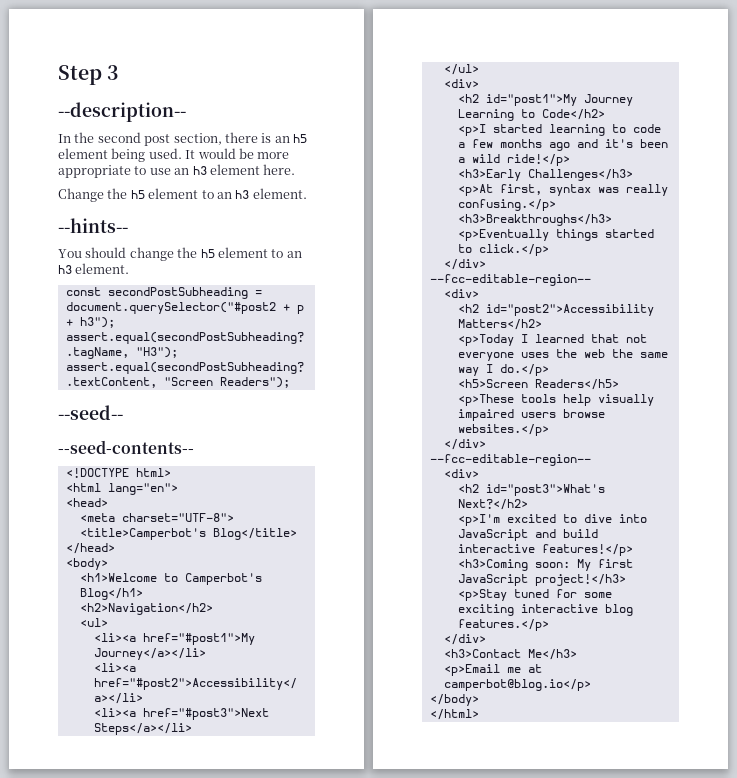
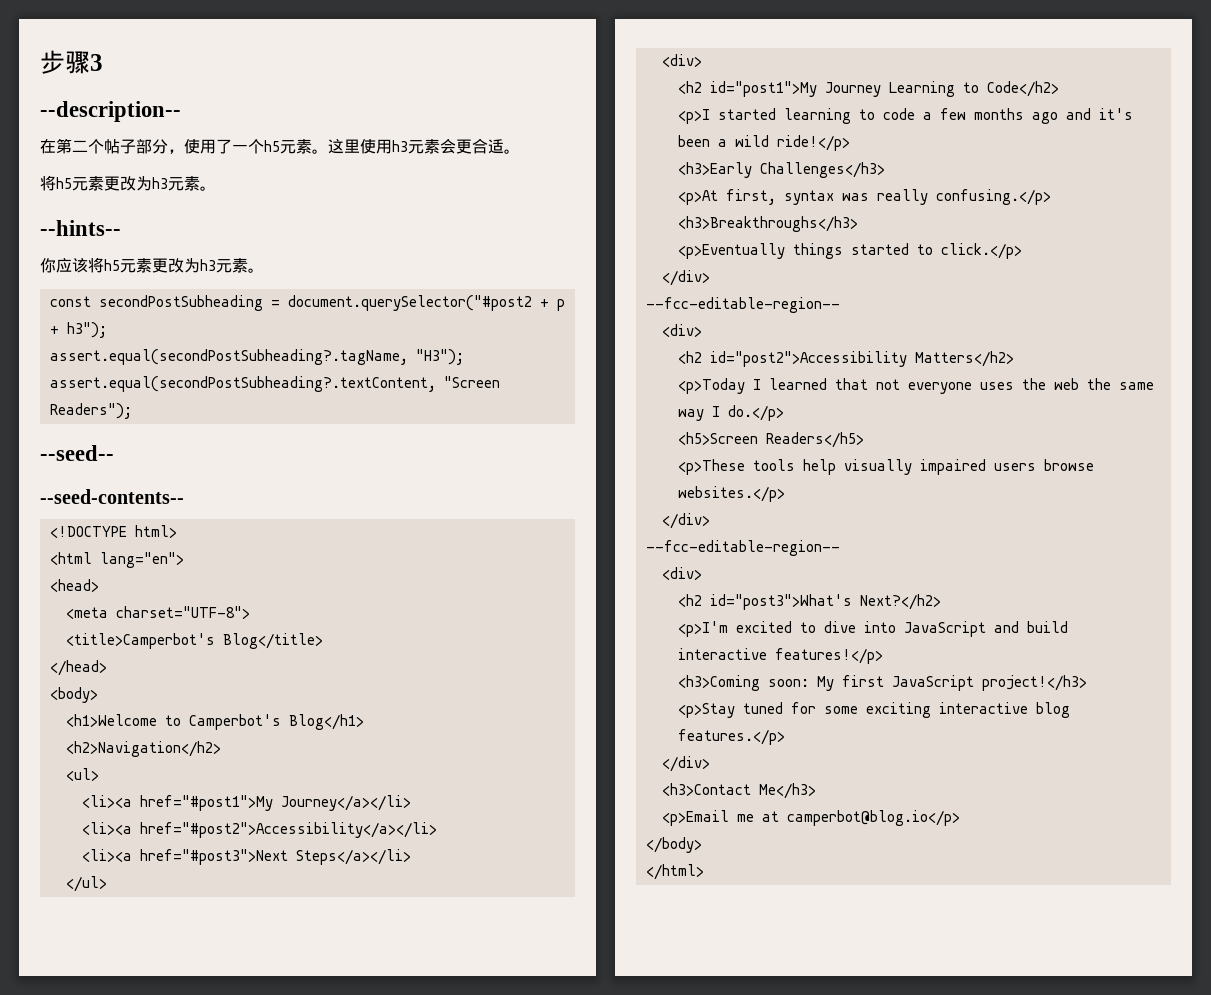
[58,65,102,85] Step -> [40,50,90,74] 步骤
[58,132,307,146] [58,148,290,162] [58,164,296,178] [58,188,307,202] [58,218,128,233] [58,247,302,261] [58,263,130,274] In the second post section, there is an h5 element being used. It would be more appropriate to use an h3 element here. // Change the h5 element to an h3 element. // --hints-- // You should change the h5 element to an h3 element. -> [40,138,520,154] [40,175,216,191] [40,220,121,236] [40,257,264,273] 在第二个帖子部分，使用了一个h5元素。这里使用h3元素会更合适。 // 将h5元素更改为h3元素。 // --hints-- // 你应该将h5元素更改为h3元素。

